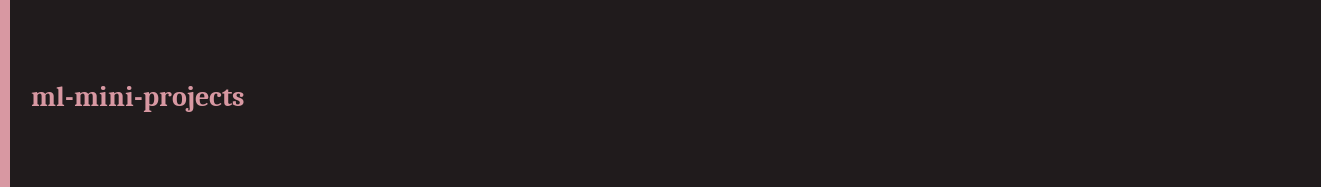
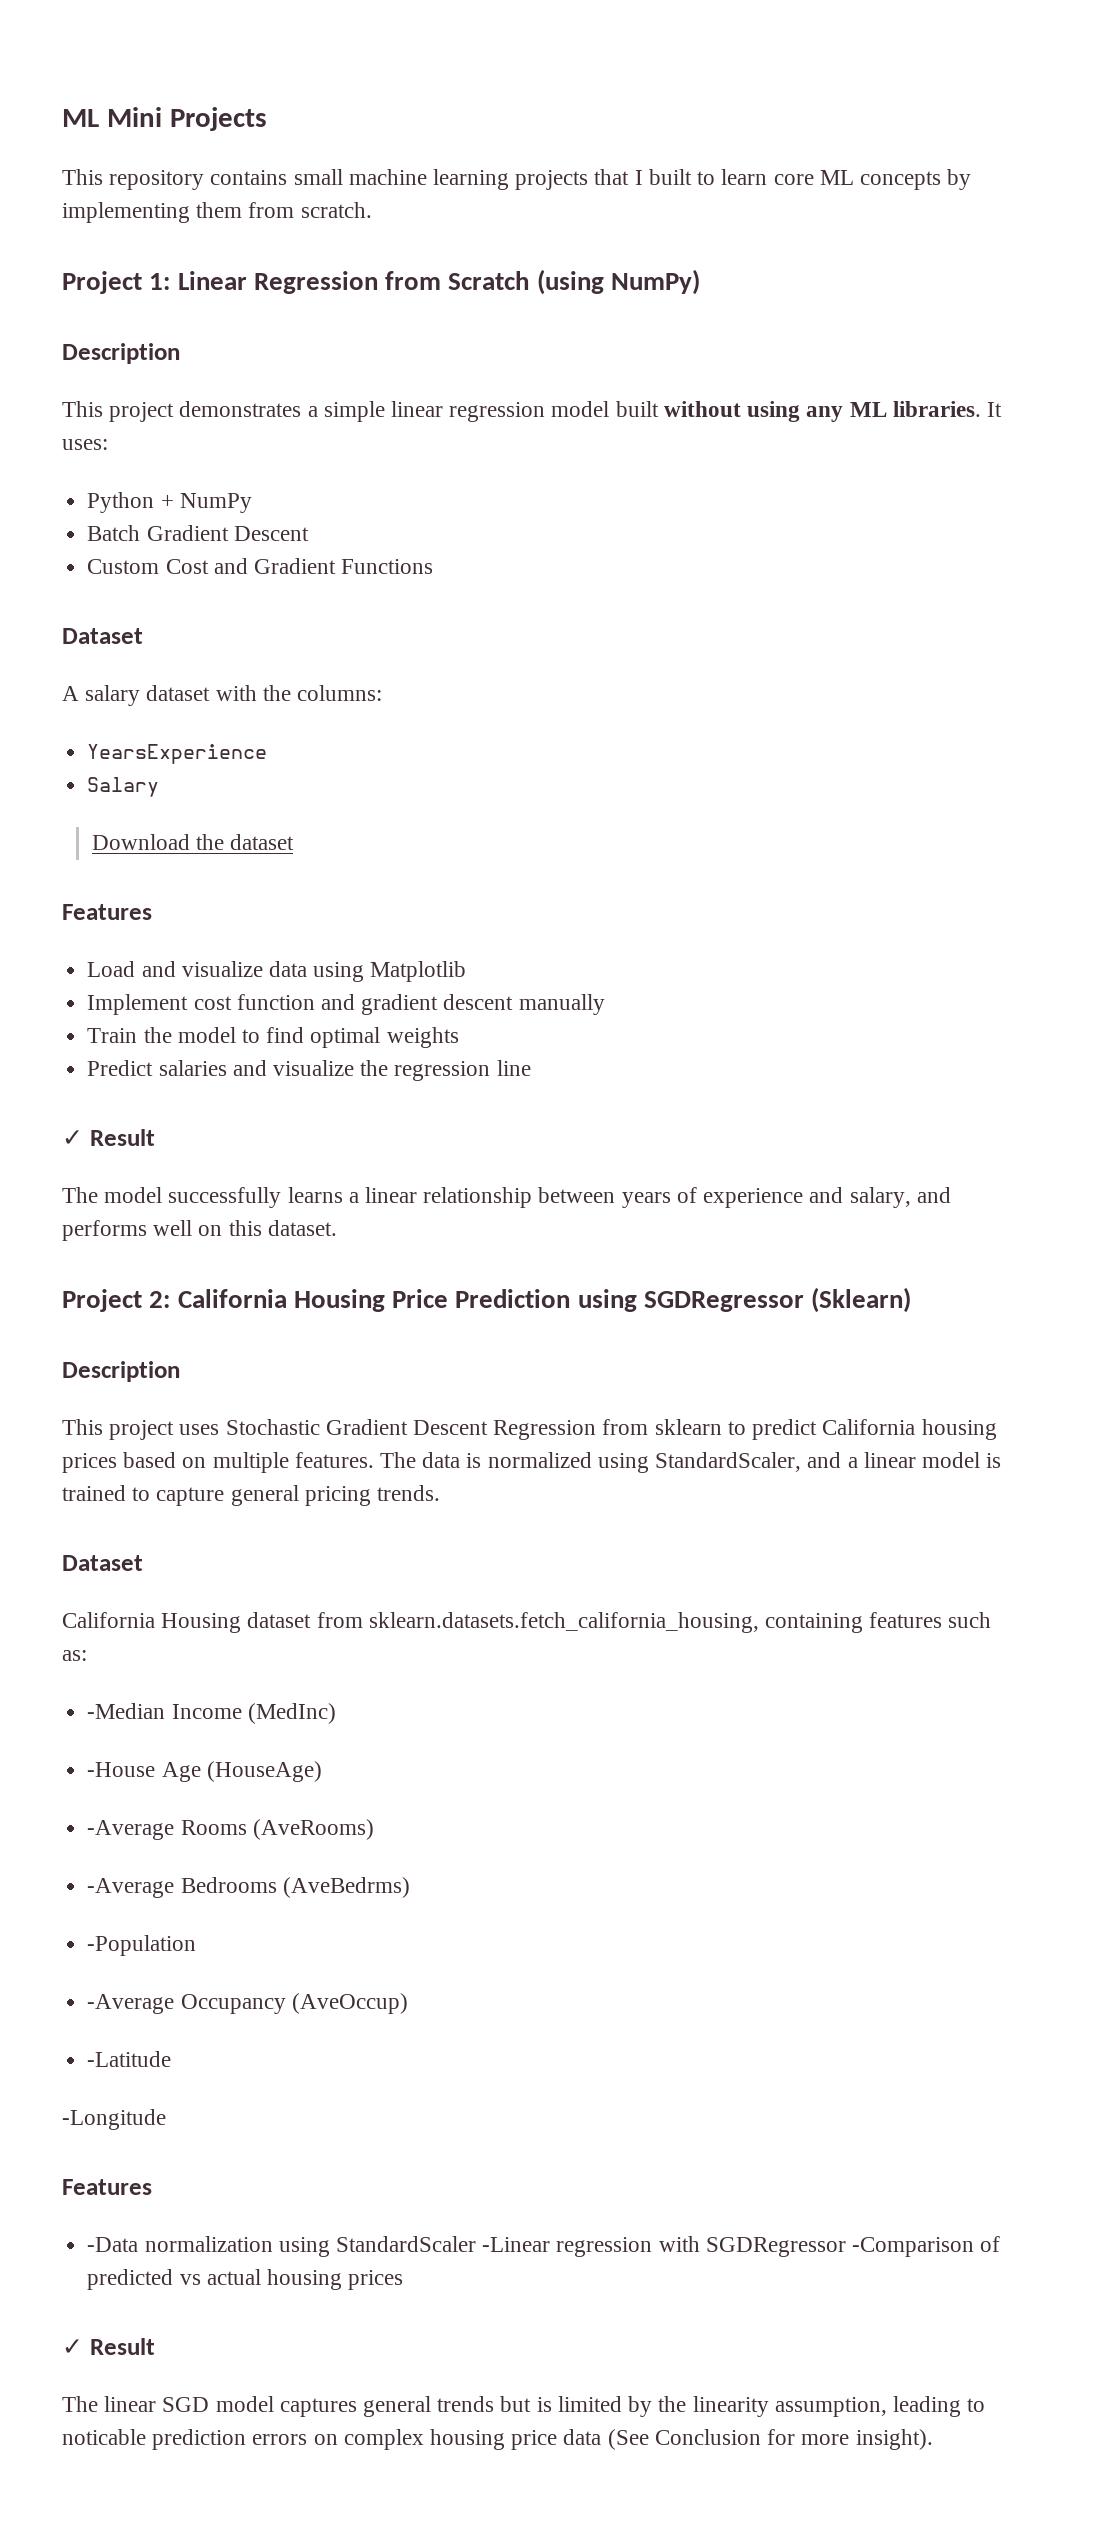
[31,86,244,112] ml-mini-projects -> [62,107,267,131] [62,169,972,190] [62,202,372,223] [62,269,701,295] [62,343,180,364] [62,401,1002,422] [62,439,108,450] [87,492,252,513] [87,525,309,541] [87,558,434,574] [62,628,143,644] [62,685,383,706] [87,744,268,764] [87,777,160,797] [91,834,295,850] [62,904,152,920] [87,961,467,982] [87,994,605,1015] [87,1027,459,1048] [87,1060,531,1081] [62,1129,155,1146] [62,1187,951,1208] [62,1220,337,1241] [62,1287,912,1313] [62,1361,180,1382] [62,1419,997,1440] [62,1452,1002,1473] [62,1485,441,1506] [62,1555,143,1571] [62,1612,992,1633] [62,1650,87,1661] [87,1703,336,1724] [87,1761,322,1782] [87,1819,374,1840] [87,1877,410,1898] [87,1935,197,1956] [87,1993,408,2014] [87,2051,172,2067] [62,2109,166,2130] [62,2179,152,2195] [87,2236,1001,2257] [87,2269,404,2290] [62,2338,155,2355] [62,2396,986,2417] [62,2429,933,2450] ML Mini Projects // This repository contains small machine learning projects that I built to learn core ML concepts by implementing them from scratch. // Project 1: Linear Regression from Scratch (using NumPy) // Description // This project demonstrates a simple linear regression model built without using any ML libraries. It uses: // Python + NumPy // Batch Gradient Descent // Custom Cost and Gradient Functions // Dataset // A salary dataset with the columns: // YearsExperience // Salary // Download the dataset // Features // Load and visualize data using Matplotlib // Implement cost function and gradient descent manually // Train the model to find optimal weights // Predict salaries and visualize the regression line // ✓ Result // The model successfully learns a linear relationship between years of experience and salary, and performs well on this dataset. // Project 2: California Housing Price Prediction using SGDRegressor (Sklearn) // Description // This project uses Stochastic Gradient Descent Regression from sklearn to predict California housing prices based on multiple features. The data is normalized using StandardScaler, and a linear model is trained to capture general pricing trends. // Dataset // California Housing dataset from sklearn.datasets.fetch_california_housing, containing features such as: // -Median Income (MedInc) // -House Age (HouseAge) // -Average Rooms (AveRooms) // -Average Bedrooms (AveBedrms) // -Population // -Average Occupancy (AveOccup) // -Latitude // -Longitude // Features // -Data normalization using StandardScaler -Linear regression with SGDRegressor -Comparison of predicted vs actual housing prices // ✓ Result // The linear SGD model captures general trends but is limited by the linearity assumption, leading to noticable prediction errors on complex housing price data (See Conclusion for more insight).

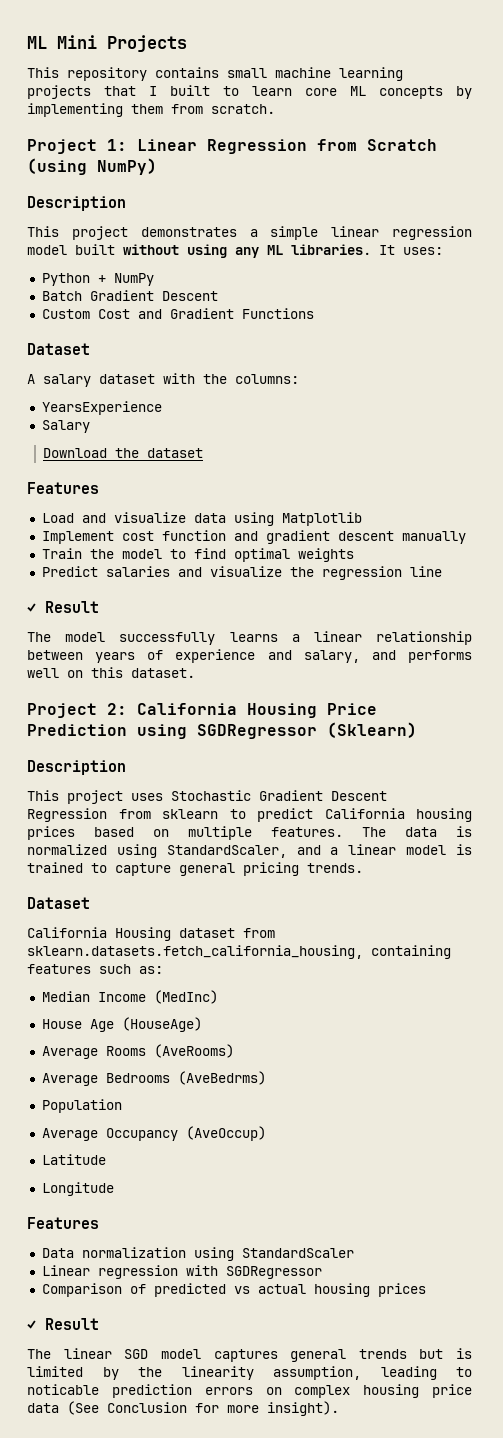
[87,1703,166,1719] -Median -> [41,991,90,1002] Median
[87,1762,156,1777] -House -> [41,1019,82,1029] House
[87,1820,175,1840] -Average -> [41,1046,98,1059] Average
[87,1878,175,1898] -Average -> [41,1073,98,1086] Average
[87,1935,197,1956] [87,1994,175,2014] -Population // -Average -> [41,1099,122,1113] [41,1128,98,1141] Population // Average
[87,2051,172,2067] [62,2109,166,2130] [62,2179,152,2195] [87,2237,139,2252] -Latitude // -Longitude // Features // -Data -> [41,1154,106,1165] [41,1182,114,1196] [27,1217,99,1229] [41,1248,74,1258] Latitude // Longitude // Features // Data
[482,2237,551,2252] -Linear -> [41,1265,90,1276] // Linear
[851,2237,974,2257] -Comparison -> [41,1283,122,1297] // Comparison

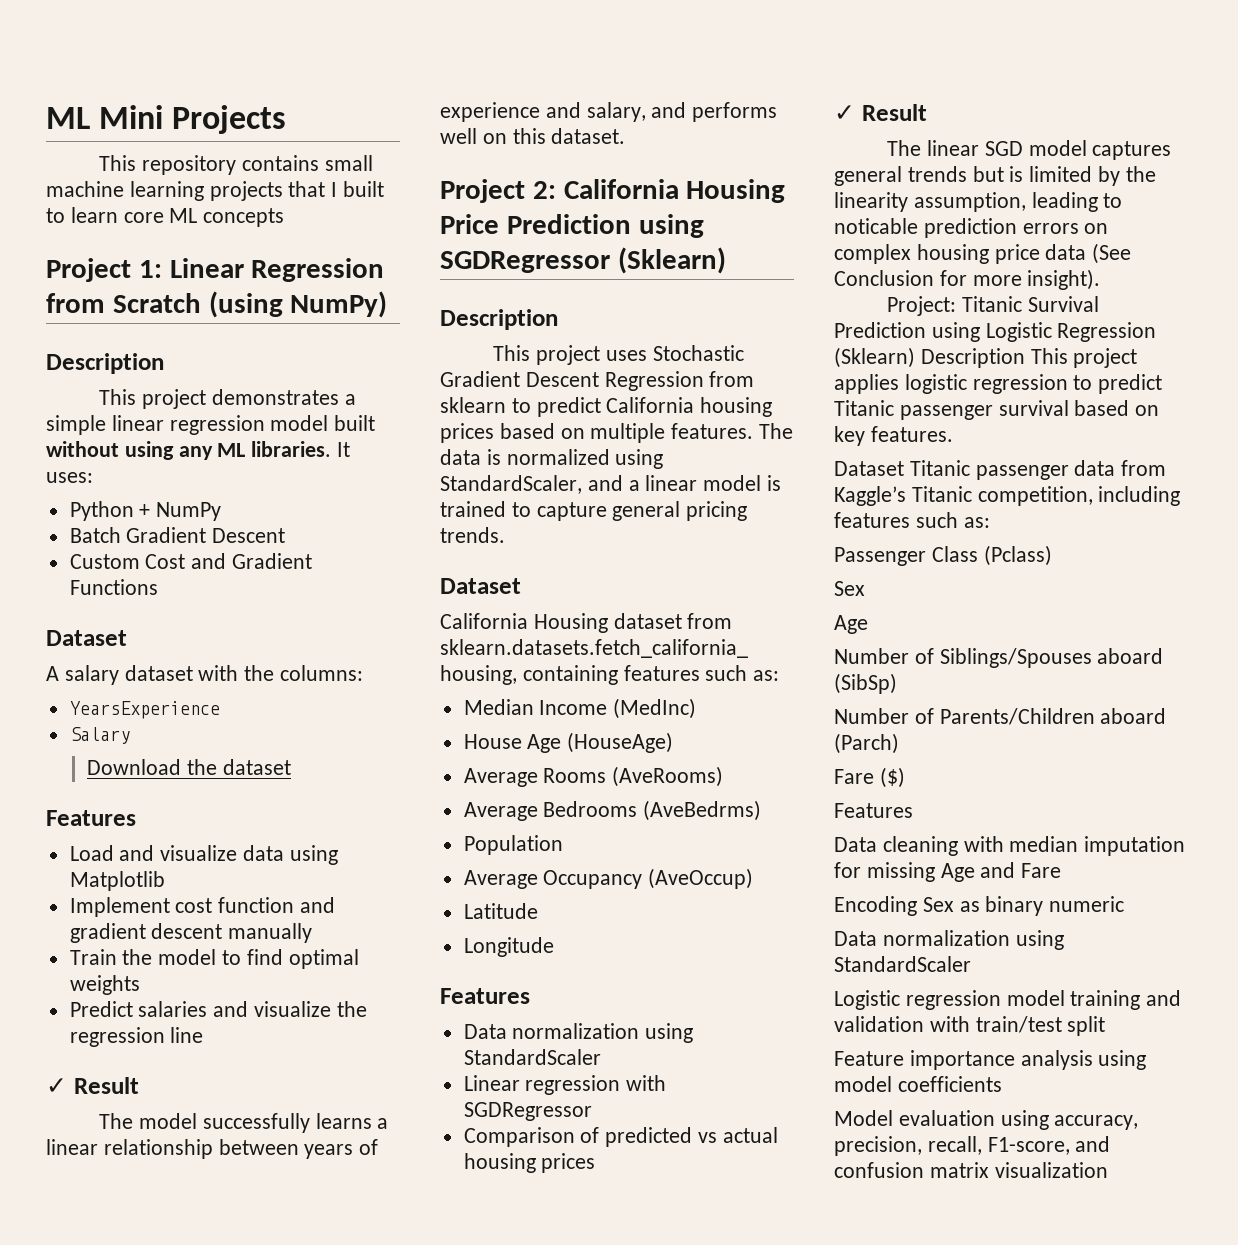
[456,86,472,99] [27,103,275,117] by implementing them from scratch. -> (285, 217) none
(339, 1408) none -> [887,296,1099,316] [834,322,1157,342] [834,347,1138,368] [834,374,1163,394] [834,400,1160,420] [834,426,953,446] [834,460,1167,480] [834,486,1181,506] [834,512,990,528] [834,545,1052,566] [834,581,865,596] [834,615,868,634] [834,648,1164,668] [834,673,897,694] [834,708,1167,725] [834,733,899,754] [834,767,905,788] [834,803,913,818] [834,836,1186,856] [834,862,1062,882] [834,896,1125,916] [834,930,1064,950] [834,956,971,972] [834,990,1182,1010] [834,1016,1106,1036] [834,1050,1147,1070] [834,1076,1002,1092] [834,1110,1139,1130] [834,1136,1111,1156] [834,1162,1108,1178] // Project: Titanic Survival Prediction using Logistic Regression (Sklearn) Description This project applies logistic regression to predict Titanic passenger survival based on key features. // Dataset Titanic passenger data from Kaggle’s Titanic competition, including features such as: // Passenger Class (Pclass) // Sex // Age // Number of Siblings/Spouses aboard (SibSp) // Number of Parents/Children aboard (Parch) // Fare ($) // Features // Data cleaning with median imputation for missing Age and Fare // Encoding Sex as binary numeric // Data normalization using StandardScaler // Logistic regression model training and validation with train/test split // Feature importance analysis using model coefficients // Model evaluation using accuracy, precision, recall, F1-score, and confusion matrix visualization

